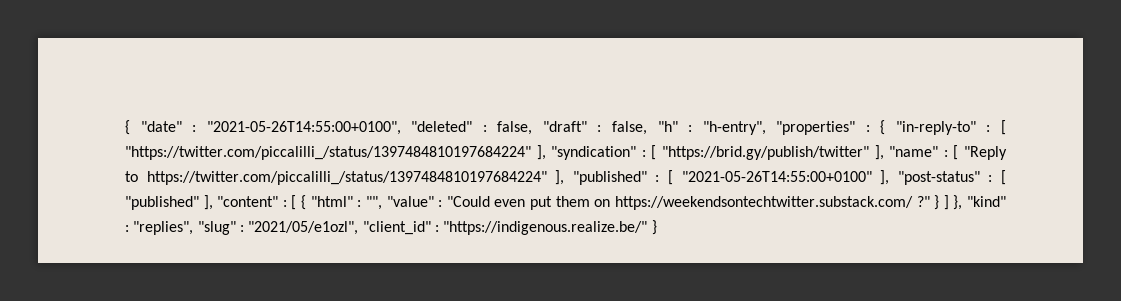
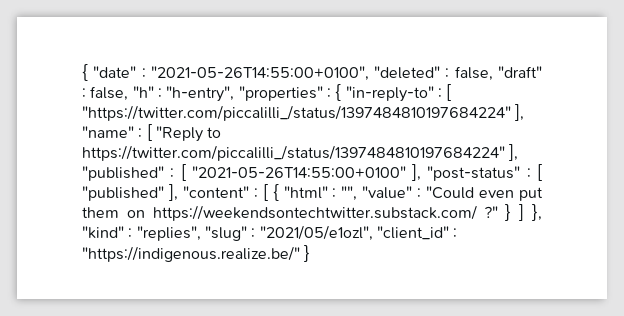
[551,145,884,160] "syndication" : [ "https://brid.gy/publish/twitter" ], -> (525, 112) none

